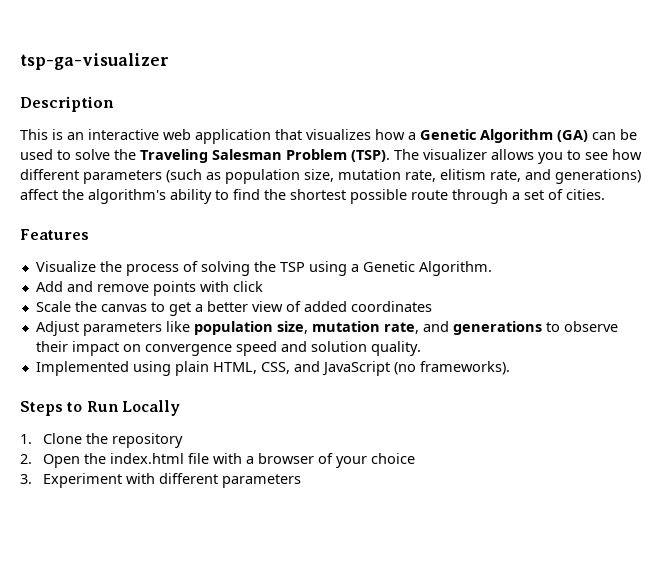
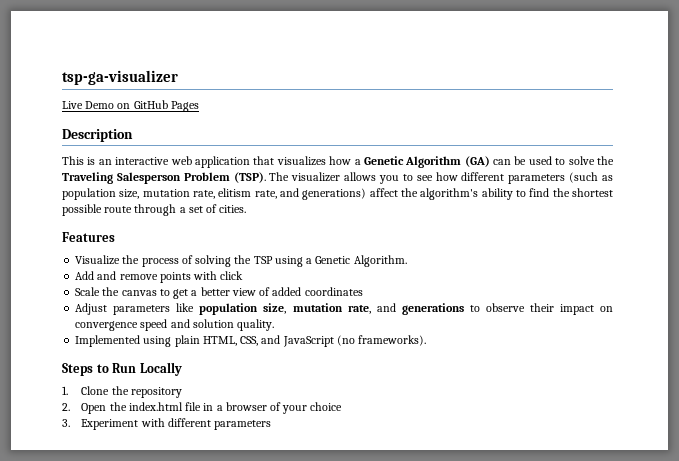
(169, 61) none -> [62,100,199,112] // Live Demo on GitHub Pages
[212,149,282,160] Salesman -> [116,172,181,184] Salesperson
[212,453,242,464] with -> [203,403,214,411] in

